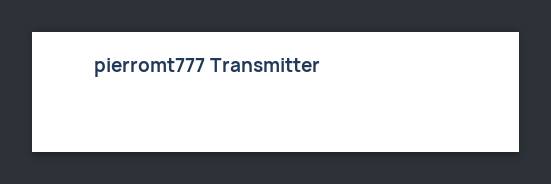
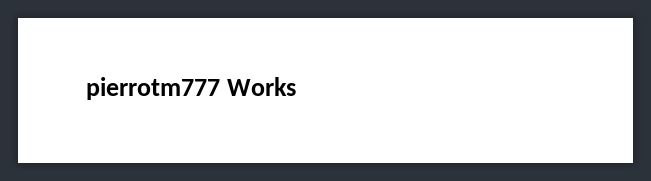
[94,58,321,77] pierromt777 Transmitter -> [86,77,297,100] pierrotm777 Works

